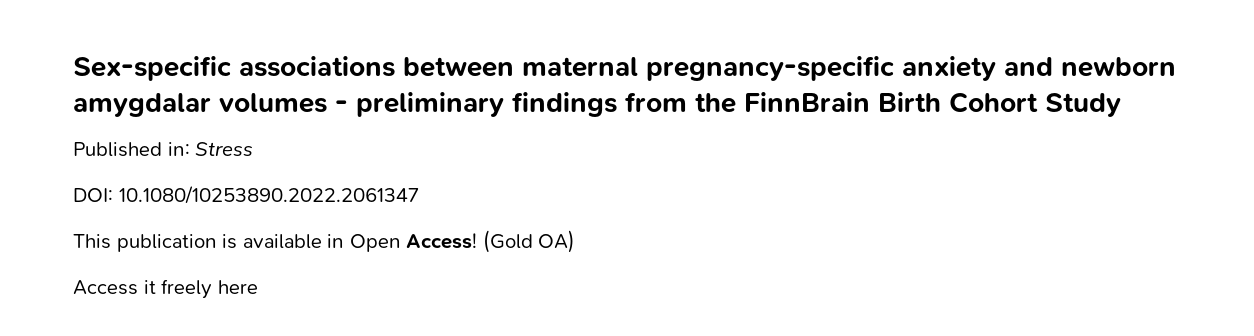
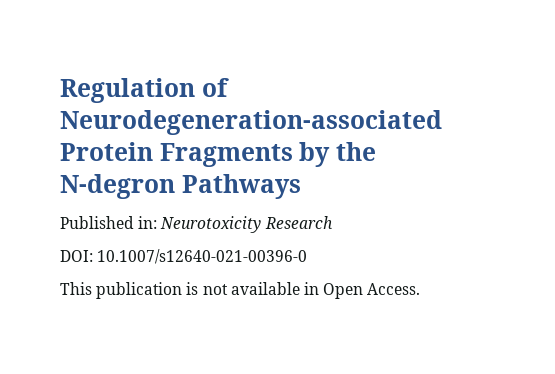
[73,56,1176,81] [73,92,1121,117] Sex-specific associations between maternal pregnancy-specific anxiety and newborn amygdalar volumes - preliminary findings from the FinnBrain Birth Cohort Study -> [60,78,229,103] [60,110,442,135] [60,142,376,167] [60,174,301,199] Regulation of Neurodegeneration-associated Protein Fragments by the N-degron Pathways
[195,142,254,156] Stress -> [160,216,333,233] Neurotoxicity Research
[118,186,419,204] 10.1080/10253890.2022.2061347 -> [97,249,308,264] 10.1007/s12640-021-00396-0
(238, 241) none -> [202,284,228,295] not
[406,230,576,253] [73,279,258,299] Access! (Gold OA) // Access it freely here -> [367,283,421,295] Access.

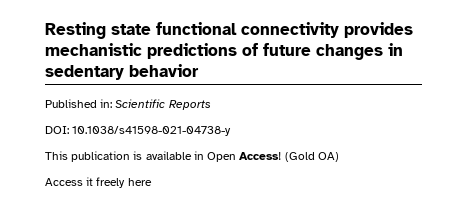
[60,78,229,103] [60,110,442,135] [60,142,376,167] [60,174,301,199] Regulation of Neurodegeneration-associated Protein Fragments by the N-degron Pathways -> [45,22,413,39] [45,43,403,60] [45,64,199,80] Resting state functional connectivity provides mechanistic predictions of future changes in sedentary behavior
[160,216,333,233] Neurotoxicity Research -> [115,99,211,110] Scientific Reports
[97,249,308,264] 10.1007/s12640-021-00396-0 -> [72,126,232,136] 10.1038/s41598-021-04738-y
[202,284,228,295] not -> (143, 155) none
[367,283,421,295] Access. -> [239,152,339,162] [45,177,152,188] Access! (Gold OA) // Access it freely here

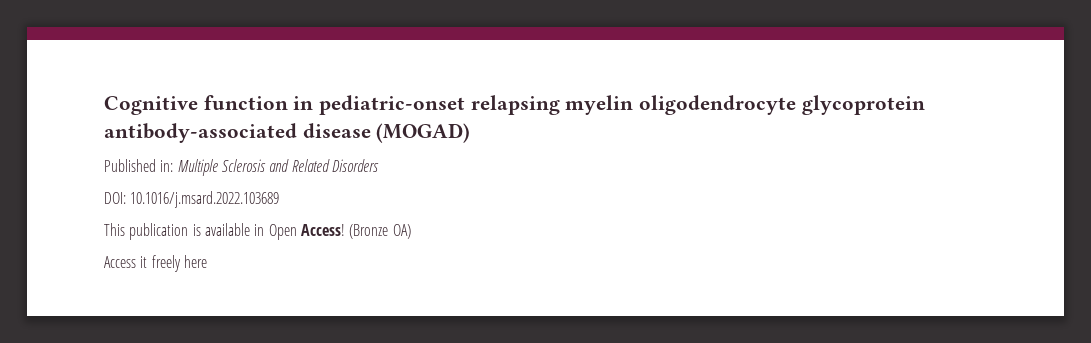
[45,22,413,39] [45,43,403,60] [45,64,199,80] [45,99,211,110] Resting state functional connectivity provides mechanistic predictions of future changes in sedentary behavior // Published in: Scientific Reports -> [104,95,925,115] [104,123,471,143] [104,159,379,176] Cognitive function in pediatric-onset relapsing myelin oligodendrocyte glycoprotein antibody-associated disease (MOGAD) // Published in: Multiple Sclerosis and Related Disorders
[72,126,232,136] 10.1038/s41598-021-04738-y -> [130,191,280,208] 10.1016/j.msard.2022.103689
[284,152,315,162] (Gold -> [349,224,389,239] (Bronze

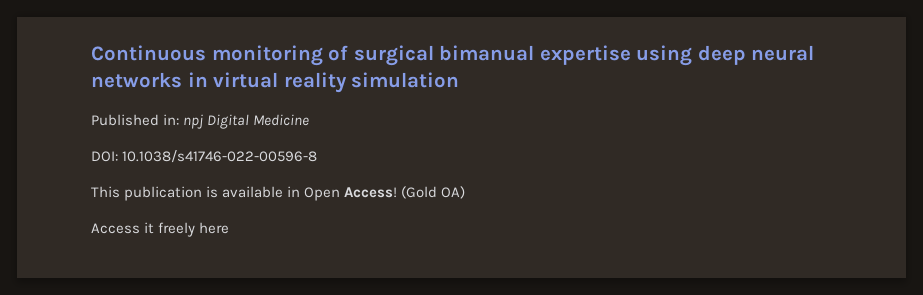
[104,95,925,115] [104,123,471,143] [104,159,379,176] Cognitive function in pediatric-onset relapsing myelin oligodendrocyte glycoprotein antibody-associated disease (MOGAD) // Published in: Multiple Sclerosis and Related Disorders -> [91,45,815,66] [91,72,460,93] [91,114,310,129] Continuous monitoring of surgical bimanual expertise using deep neural networks in virtual reality simulation // Published in: npj Digital Medicine
[130,191,280,208] 10.1016/j.msard.2022.103689 -> [122,150,318,163] 10.1038/s41746-022-00596-8
[349,224,389,239] (Bronze -> [401,186,438,199] (Gold

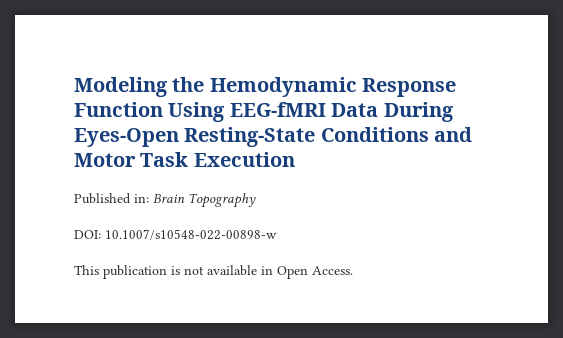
[91,45,815,66] [91,72,460,93] Continuous monitoring of surgical bimanual expertise using deep neural networks in virtual reality simulation -> [74,77,457,97] [74,102,454,122] [74,127,473,147] [74,152,295,167] Modeling the Hemodynamic Response Function Using EEG-fMRI Data During Eyes-Open Resting-State Conditions and Motor Task Execution
[183,114,310,129] npj Digital Medicine -> [153,193,256,208] Brain Topography
[122,150,318,163] 10.1038/s41746-022-00596-8 -> [105,229,277,240] 10.1007/s10548-022-00898-w
(219, 192) none -> [184,266,204,275] not
[344,186,466,199] [91,222,230,237] Access! (Gold OA) // Access it freely here -> [312,266,353,275] Access.

